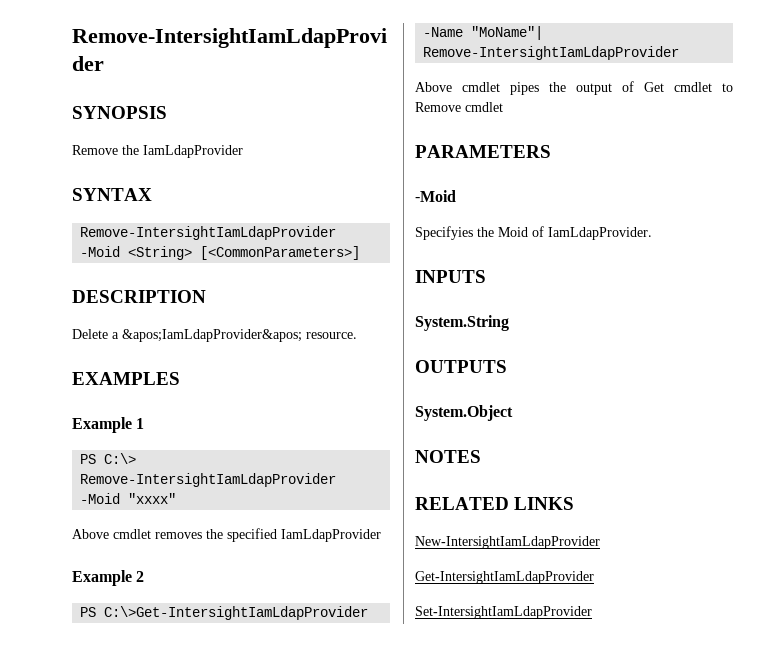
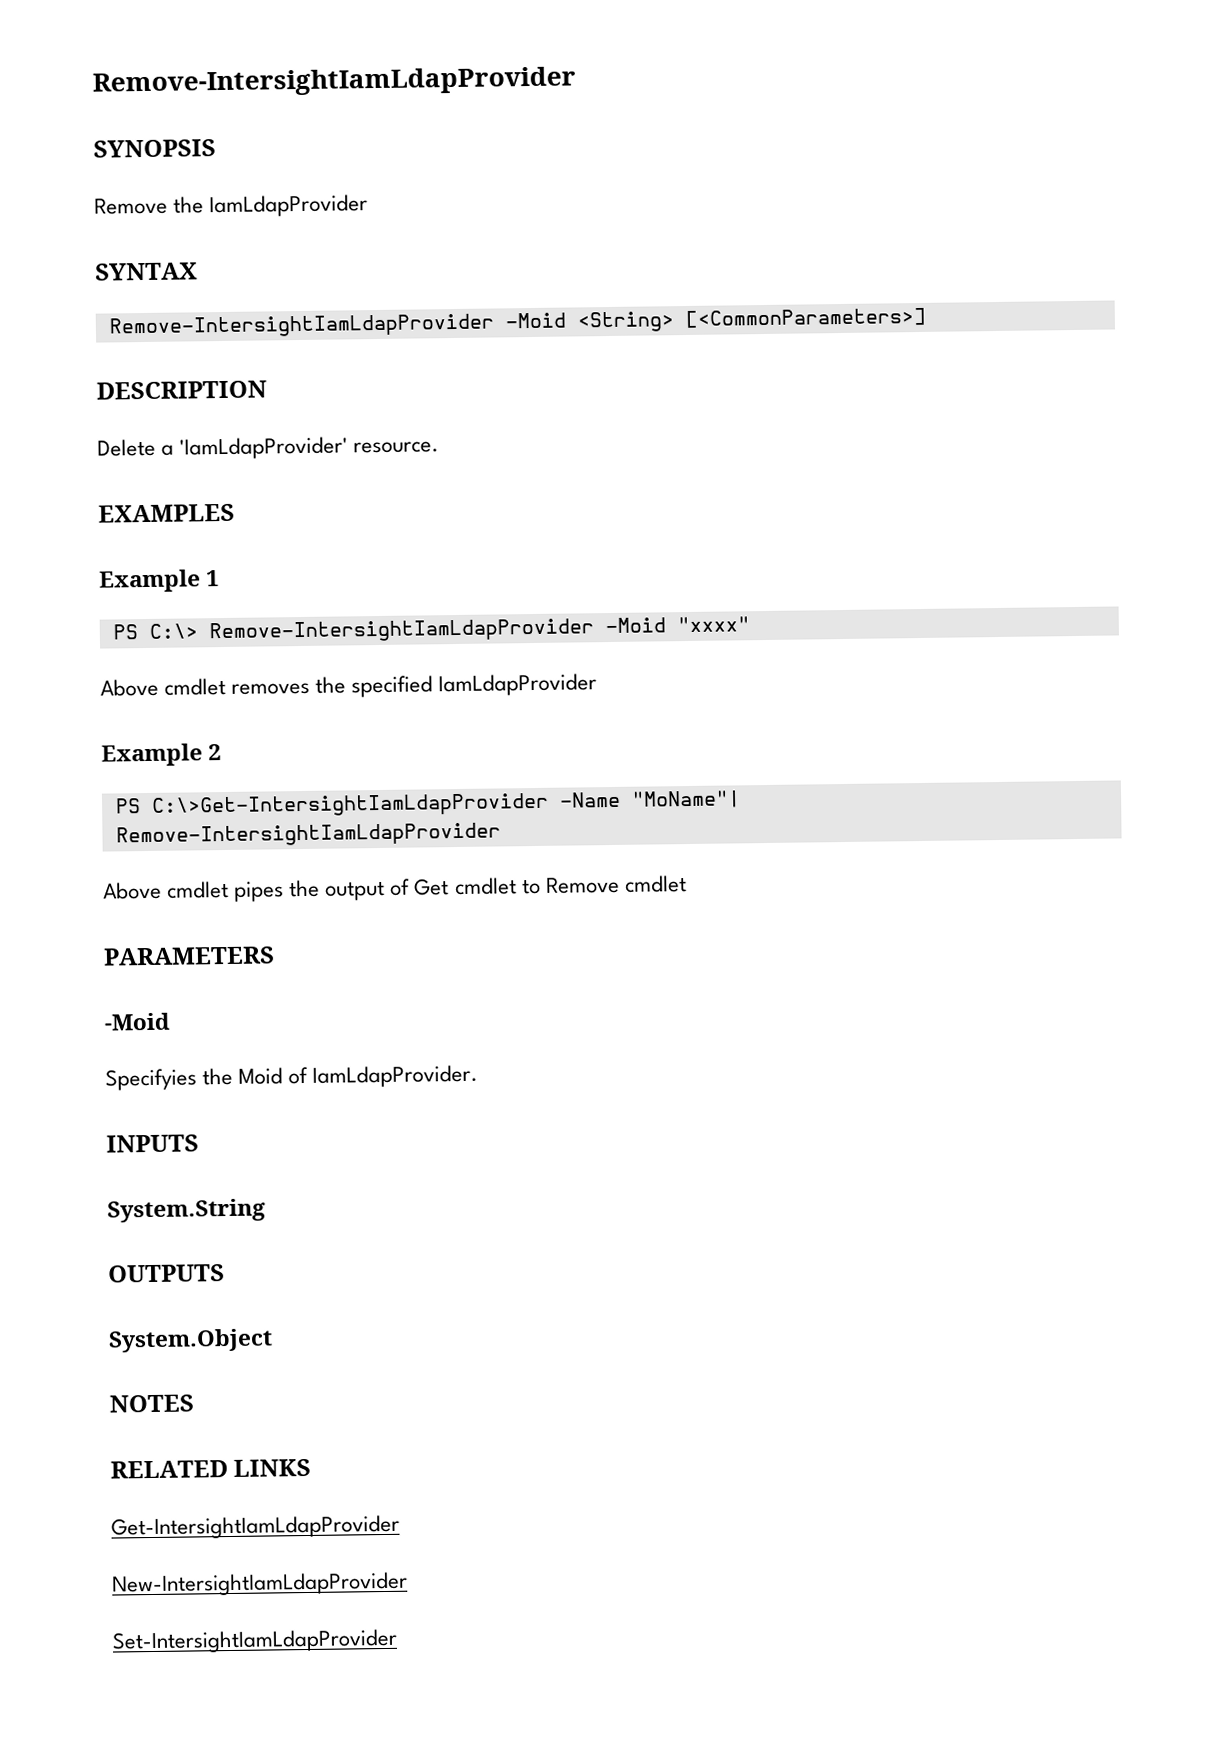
[122,329,302,342] &apos;IamLdapProvider&apos; -> [179,436,349,460] 'IamLdapProvider'
(575, 503) none -> [111,1514,400,1540] // Get-IntersightIamLdapProvider
[415,571,594,584] // Get-IntersightIamLdapProvider -> (408, 1584) none

